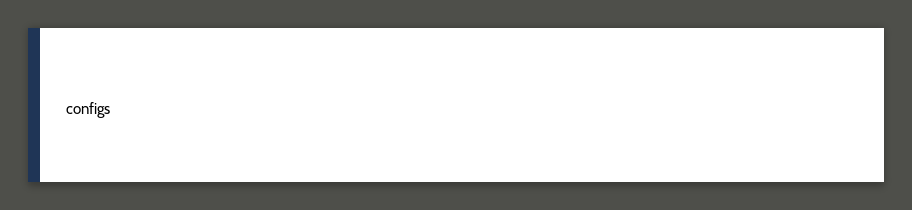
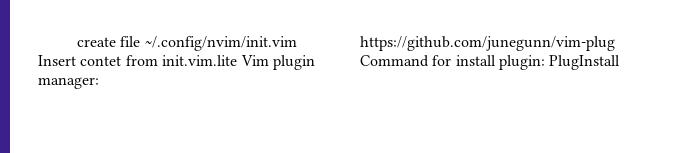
[66,102,110,118] configs -> [77,36,297,51] [38,55,315,70] [38,77,99,89] [360,36,615,51] [360,55,621,70] create file ~/.config/nvim/init.vim Insert contet from init.vim.lite Vim plugin manager: https://github.com/junegunn/vim-plug Command for install plugin: PlugInstall

